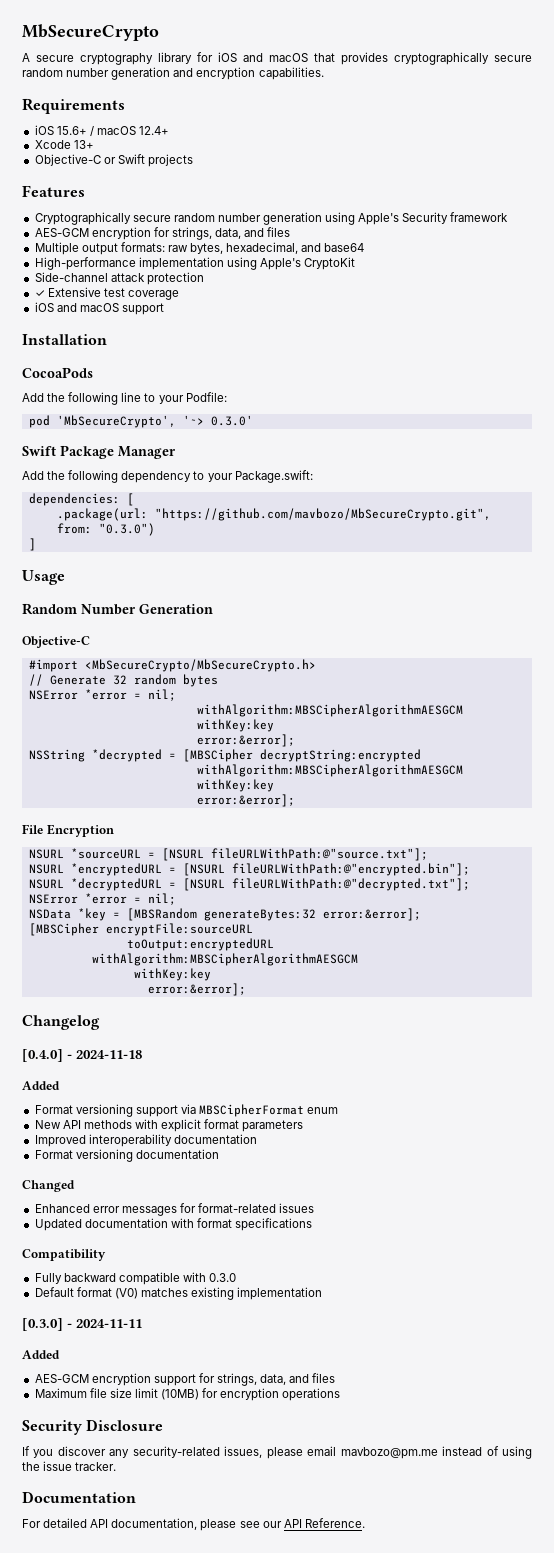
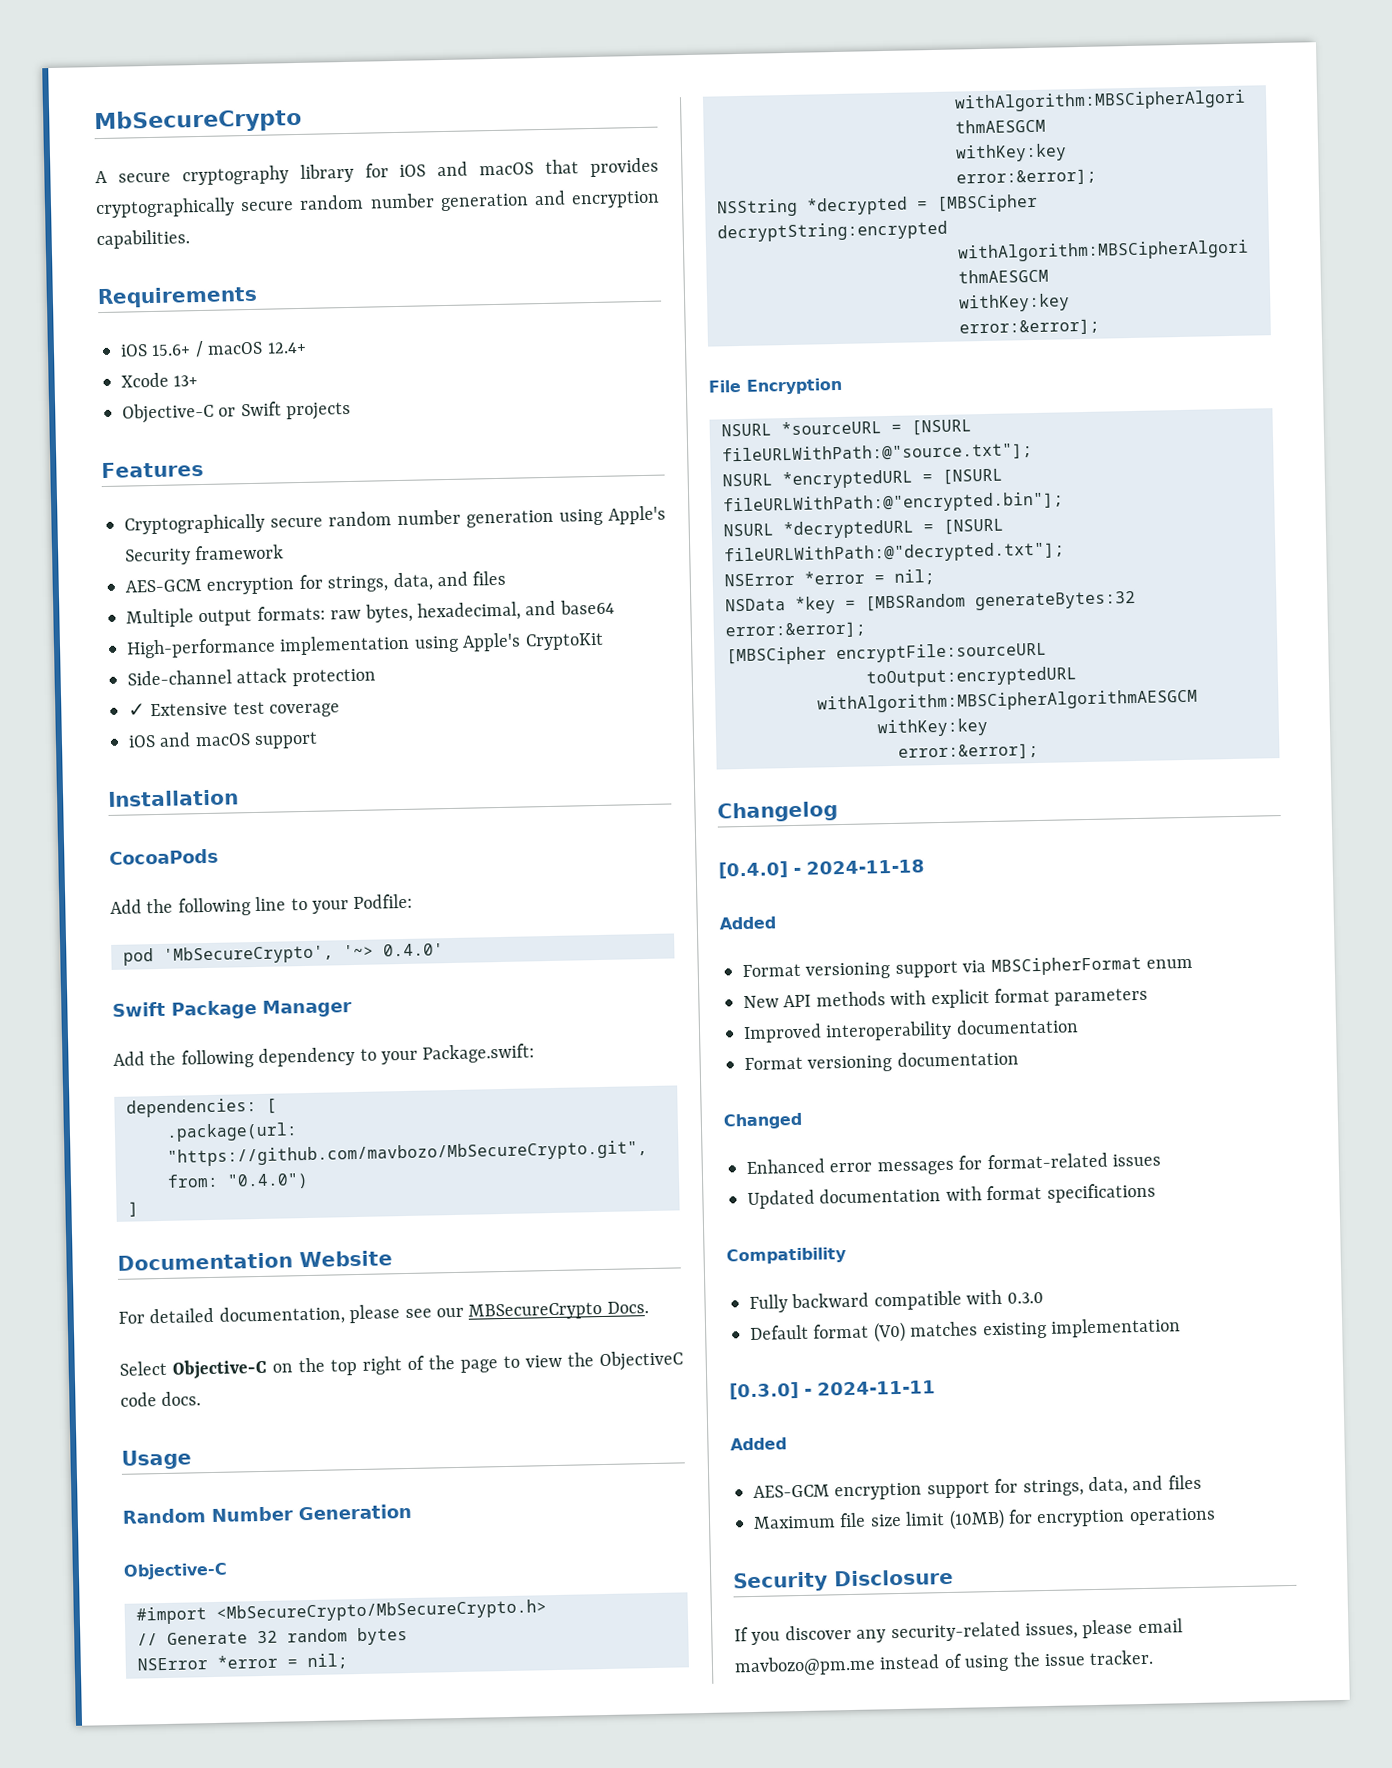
[210,415,253,426] 0.3.0' -> [383,943,444,957] 0.4.0'
[98,523,155,536] "0.3.0") -> [227,1172,309,1190] "0.4.0")
(36, 544) none -> [117,1250,393,1271] [118,1301,649,1326] [119,1350,683,1380] [120,1391,202,1407] // Documentation Website // For detailed documentation, please see our MBSecureCrypto Docs. // Select Objective-C on the top right of the page to view the ObjectiveC code docs.
[22,1491,136,1503] [22,1518,365,1531] // Documentation // For detailed API documentation, please see our API Reference. -> (1155, 1657) none

